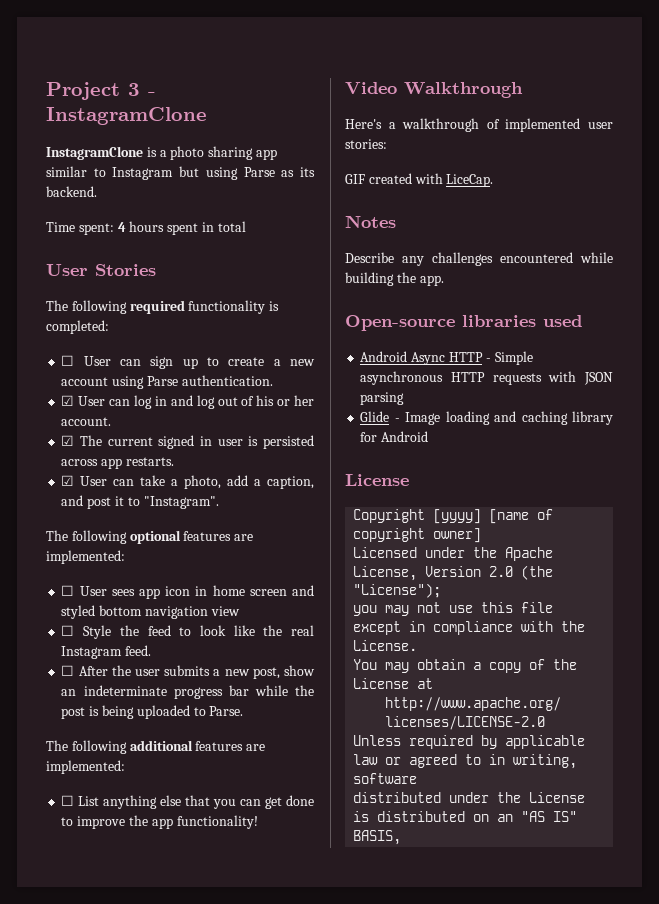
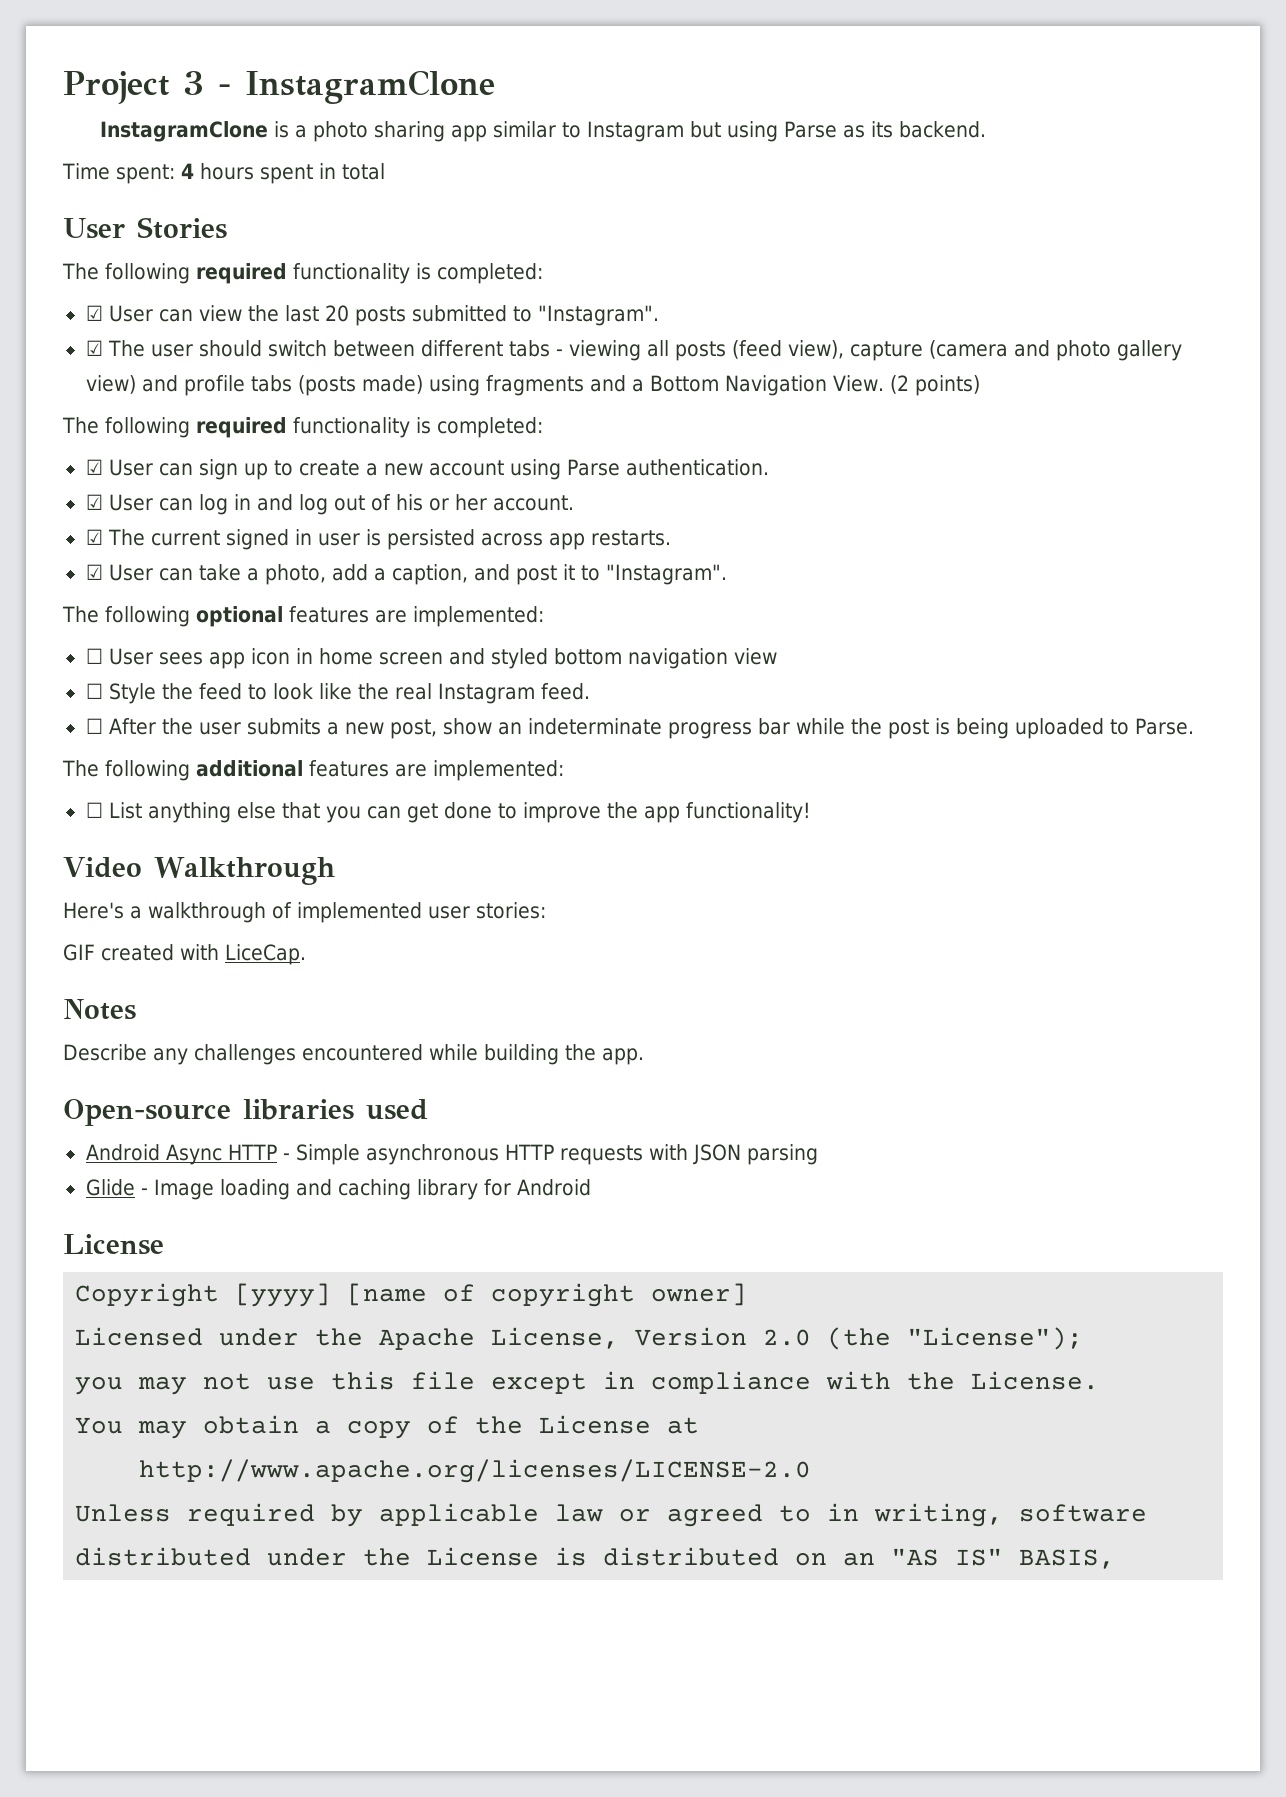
[61,355,75,366] ☐ -> [85,305,659,326] [85,340,1182,361] [85,375,980,396] [62,417,543,438] [85,459,103,475] ☑ User can view the last 20 posts submitted to "Instagram". // ☑ The user should switch between different tabs - viewing all posts (feed view), capture (camera and photo gallery view) and profile tabs (posts made) using fragments and a Bottom Navigation View. (2 points) // The following required functionality is completed: // ☑

